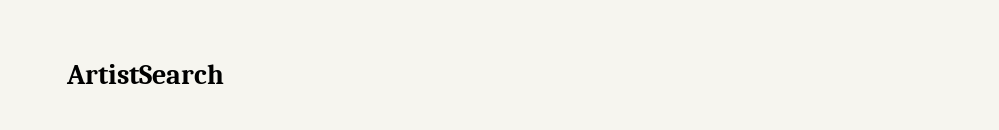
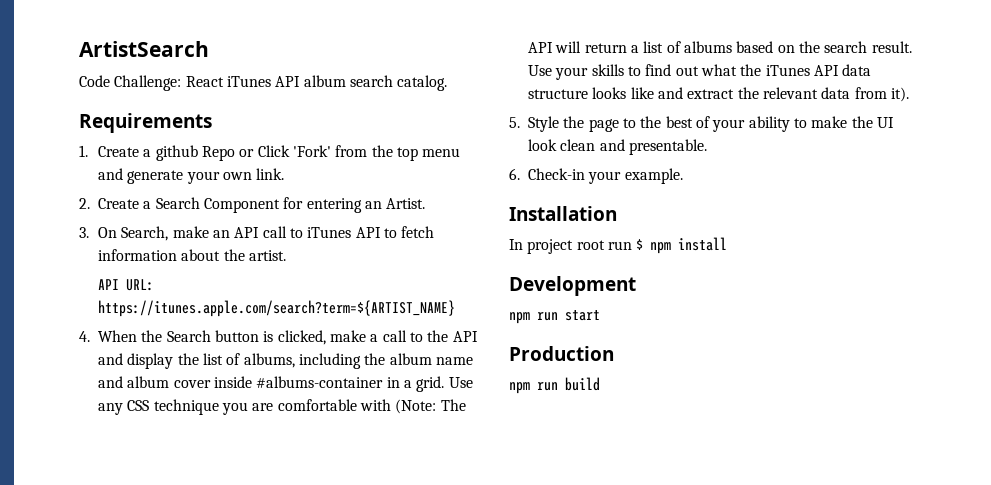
(224, 74) none -> [79,75,448,91] [79,113,212,133] [79,145,461,161] [97,168,285,184] [79,197,426,213] [79,226,435,241] [97,249,286,261] [97,279,154,291] [97,300,455,317] [79,330,478,345] [98,353,473,369] [98,376,473,392] [98,399,466,415] [528,41,912,53] [528,64,872,80] [528,87,909,102] [509,116,894,132] [528,139,707,155] [509,168,683,184] [509,206,617,221] [509,237,728,254] [509,276,636,296] [509,310,600,324] [509,346,614,361] [509,377,600,394] // Code Challenge: React iTunes API album search catalog. // Requirements // 1. Create a github Repo or Click 'Fork' from the top menu and generate your own link. // 2. Create a Search Component for entering an Artist. // 3. On Search, make an API call to iTunes API to fetch information about the artist. // API URL: https://itunes.apple.com/search?term=${ARTIST_NAME} // 4. When the Search button is clicked, make a call to the API and display the list of albums, including the album name and album cover inside #albums-container in a grid. Use any CSS technique you are comfortable with (Note: The API will return a list of albums based on the search result. Use your skills to find out what the iTunes API data structure looks like and extract the relevant data from it). // 5. Style the page to the best of your ability to make the UI look clean and presentable. // 6. Check-in your example. // Installation // In project root run $ npm install // Development // npm run start // Production // npm run build

